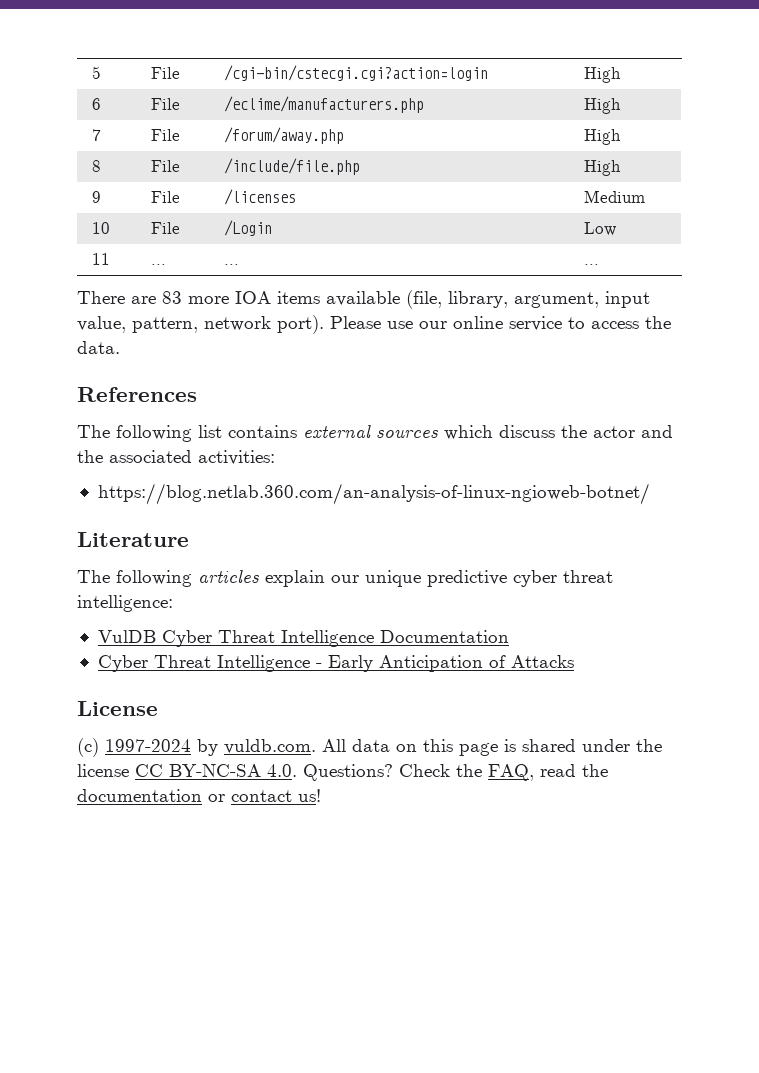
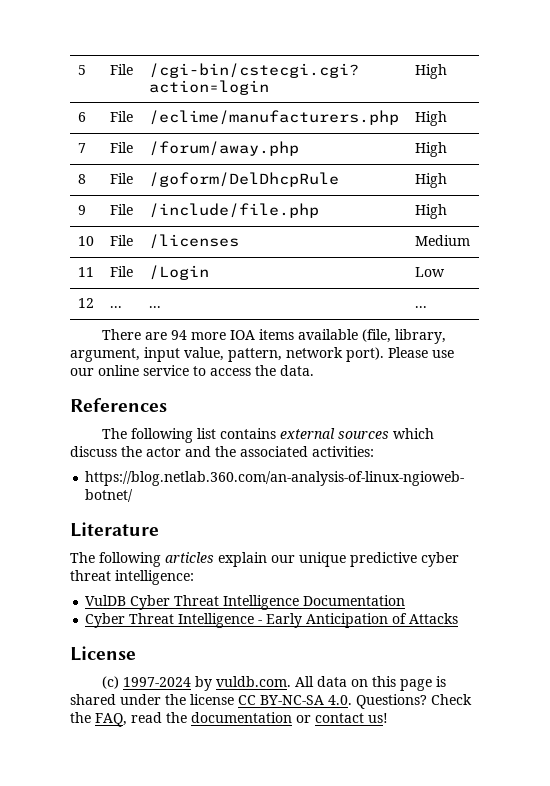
[223,158,360,175] /include/file.php -> [148,172,339,187] /goform/DelDhcpRule
(180, 197) none -> [148,203,319,218] [414,204,447,219] [77,236,94,246] [109,235,133,246] | /include/file.php | High // 10 | File
[91,222,110,234] 10 -> [77,267,94,277] 11
[91,253,110,265] 11 -> [77,298,94,308] 12
[162,291,182,304] 83 -> [170,330,187,340] 94

